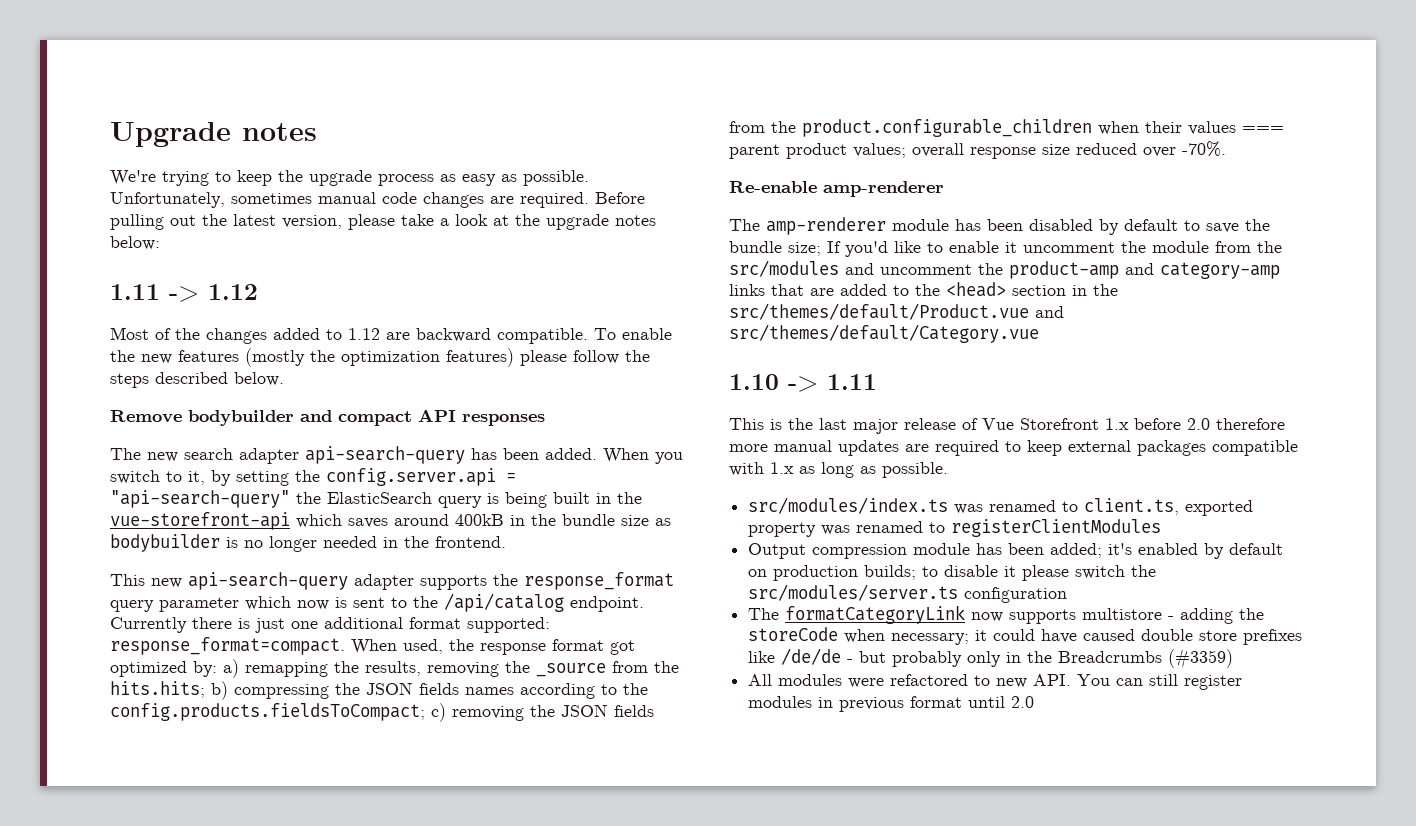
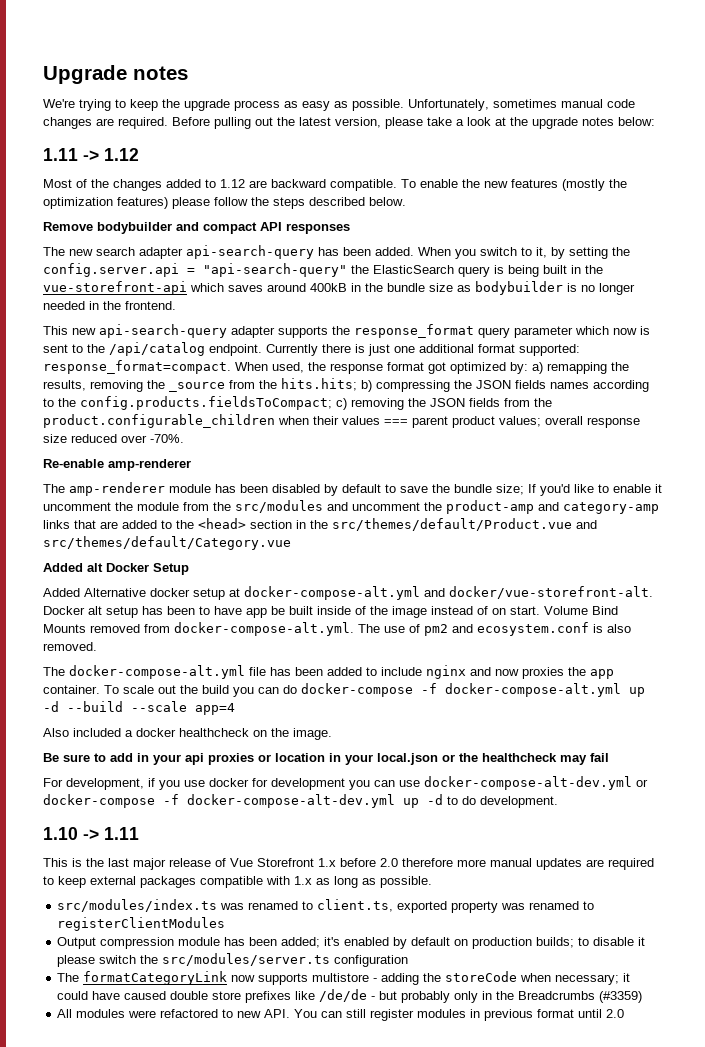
(1039, 333) none -> [43,563,189,575] [43,586,653,600] [43,606,618,618] [43,622,631,636] [43,642,97,651] [43,665,614,679] [43,683,645,697] [43,701,235,715] [43,728,332,740] [43,753,609,765] [43,776,648,790] [43,794,558,808] // Added alt Docker Setup // Added Alternative docker setup at docker-compose-alt.yml and docker/vue-storefront-alt. Docker alt setup has been to have app be built inside of the image instead of on start. Volume Bind Mounts removed from docker-compose-alt.yml. The use of pm2 and ecosystem.conf is also removed. // The docker-compose-alt.yml file has been added to include nginx and now proxies the app container. To scale out the build you can do docker-compose -f docker-compose-alt.yml up -d --build --scale app=4 // Also included a docker healthcheck on the image. // Be sure to add in your api proxies or location in your local.json or the healthcheck may fail // For development, if you use docker for development you can use docker-compose-alt-dev.yml or docker-compose -f docker-compose-alt-dev.yml up -d to do development.

